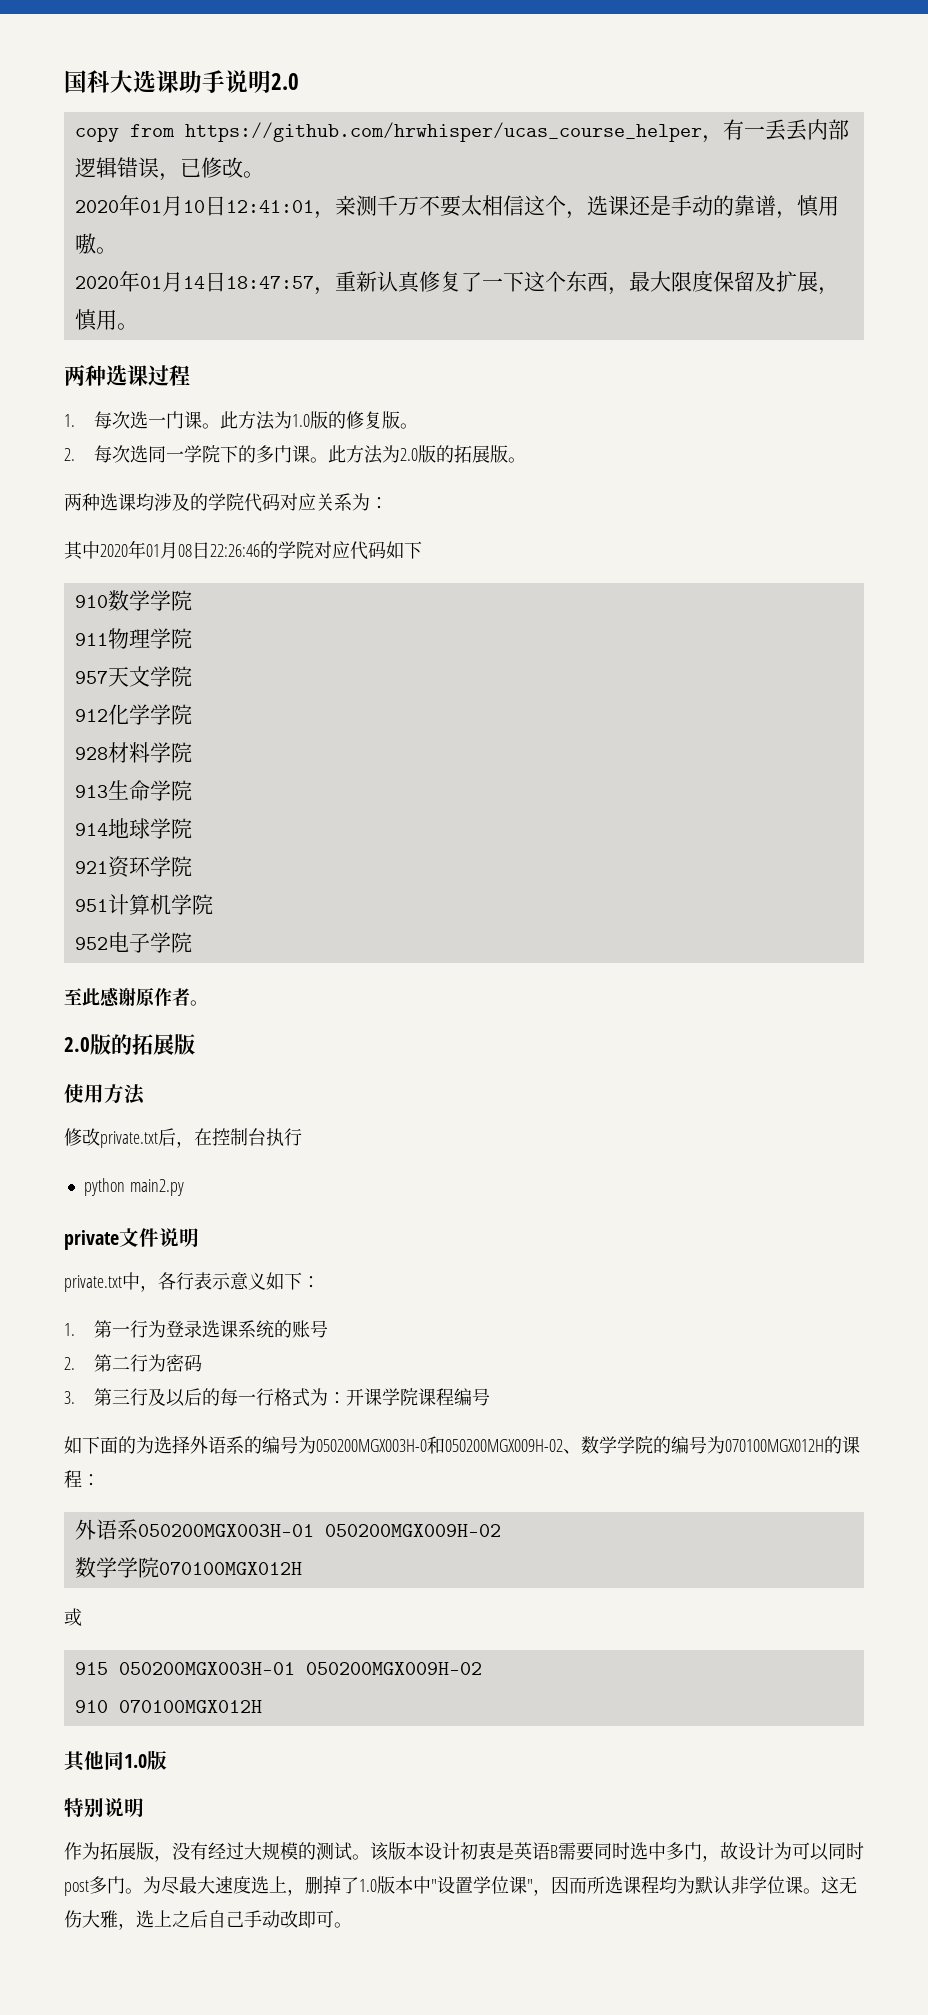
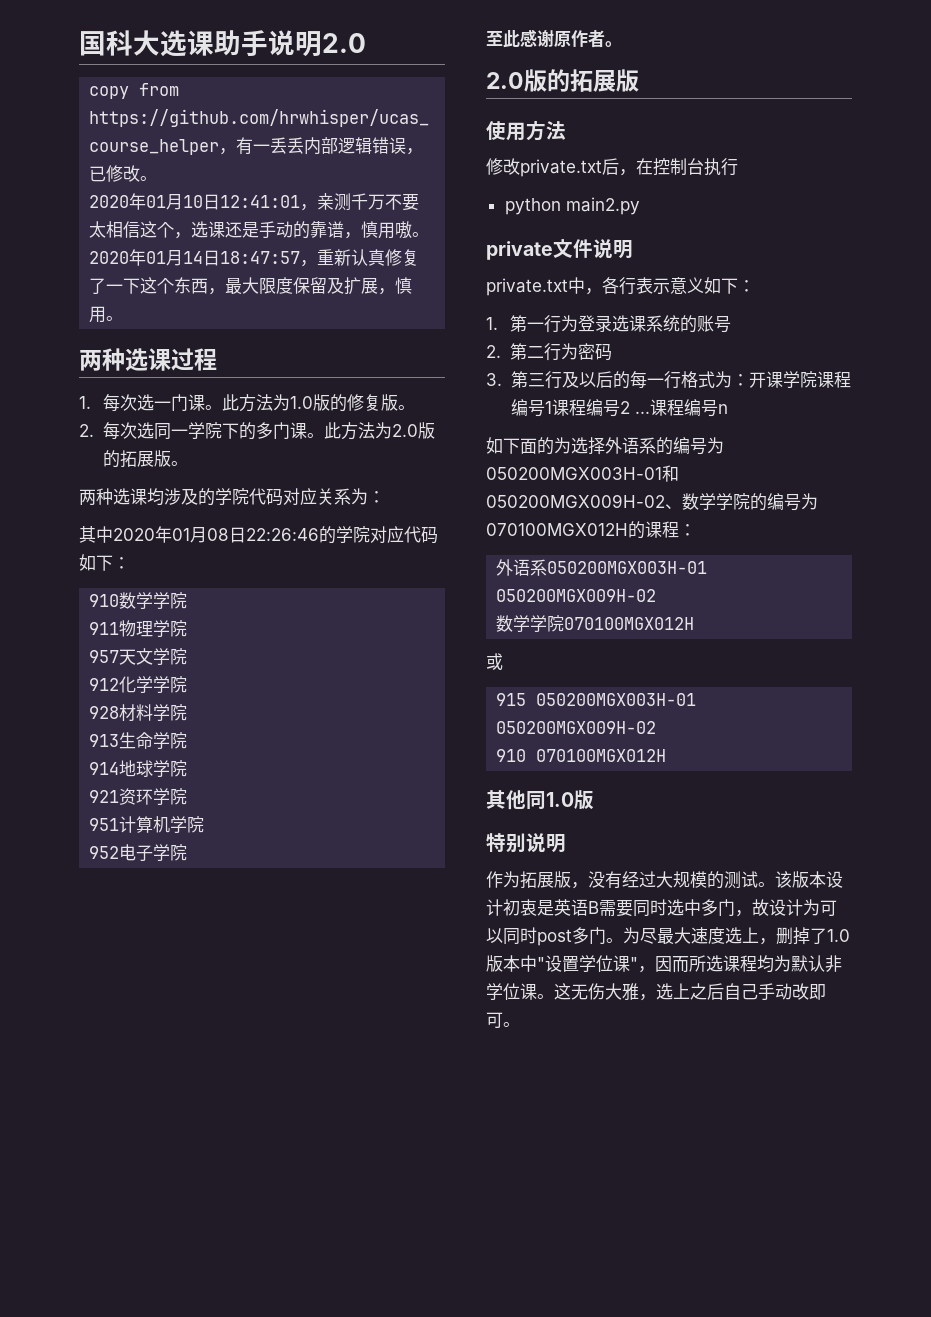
(422, 550) none -> [113,557,130,569] ：
(491, 1397) none -> [544,399,728,417] 1课程编号2 ...课程编号n
[316,1439,427,1452] 050200MGX003H-0 -> [486,467,662,480] 050200MGX003H-01

